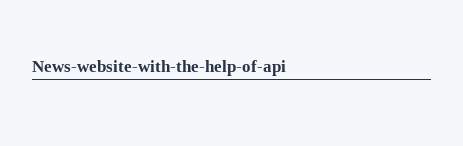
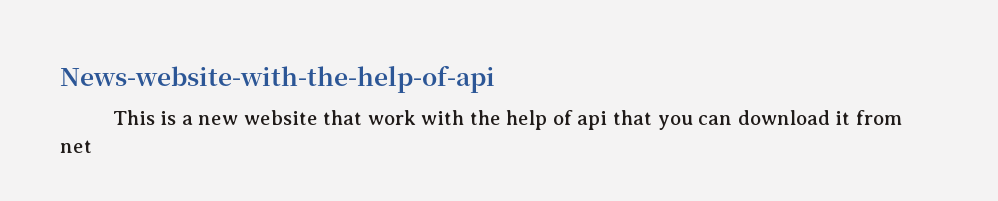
(286, 68) none -> [112,110,902,130] [60,140,92,153] // This is a new website that work with the help of api that you can download it from net

